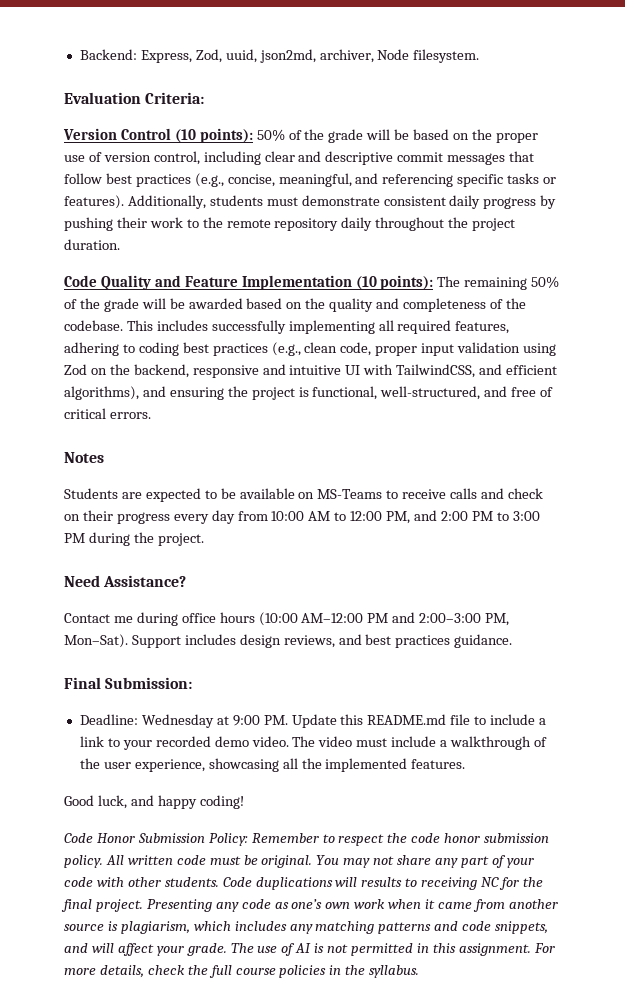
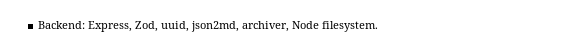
[64,92,205,104] [63,128,538,143] [64,151,535,165] [64,173,557,187] [64,195,557,209] [64,217,516,231] [64,239,120,250] [64,275,560,290] [64,298,526,312] [64,320,510,334] [64,342,557,356] [64,364,558,378] [64,386,554,400] [64,408,151,419] [64,452,104,463] [64,488,543,502] [64,510,540,524] [64,532,204,546] [64,575,187,587] [64,612,510,626] [64,634,513,648] [64,677,193,689] [79,714,547,728] [79,736,547,750] [79,758,466,772] [64,795,244,809] [64,833,550,846] [64,855,534,868] [64,877,543,890] [61,899,558,912] [64,921,549,934] [64,943,555,956] [64,965,420,978] // Evaluation Criteria: // Version Control (10 points): 50% of the grade will be based on the proper use of version control, including clear and descriptive commit messages that follow best practices (e.g., concise, meaningful, and referencing specific tasks or features). Additionally, students must demonstrate consistent daily progress by pushing their work to the remote repository daily throughout the project duration. // Code Quality and Feature Implementation (10 points): The remaining 50% of the grade will be awarded based on the quality and completeness of the codebase. This includes successfully implementing all required features, adhering to coding best practices (e.g., clean code, proper input validation using Zod on the backend, responsive and intuitive UI with TailwindCSS, and efficient algorithms), and ensuring the project is functional, well-structured, and free of critical errors. // Notes // Students are expected to be available on MS-Teams to receive calls and check on their progress every day from 10:00 AM to 12:00 PM, and 2:00 PM to 3:00 PM during the project. // Need Assistance? // Contact me during office hours (10:00 AM–12:00 PM and 2:00–3:00 PM, Mon–Sat). Support includes design reviews, and best practices guidance. // Final Submission: // Deadline: Wednesday at 9:00 PM. Update this README.md file to include a link to your recorded demo video. The video must include a walkthrough of the user experience, showcasing all the implemented features. // Good luck, and happy coding! // Code Honor Submission Policy: Remember to respect the code honor submission policy. All written code must be original. You may not share any part of your code with other students. Code duplications will results to receiving NC for the final project. Presenting any code as one’s own work when it came from another source is plagiarism, which includes any matching patterns and code snippets, and will affect your grade. The use of AI is not permitted in this assignment. For more details, check the full course policies in the syllabus. -> (379, 26) none

